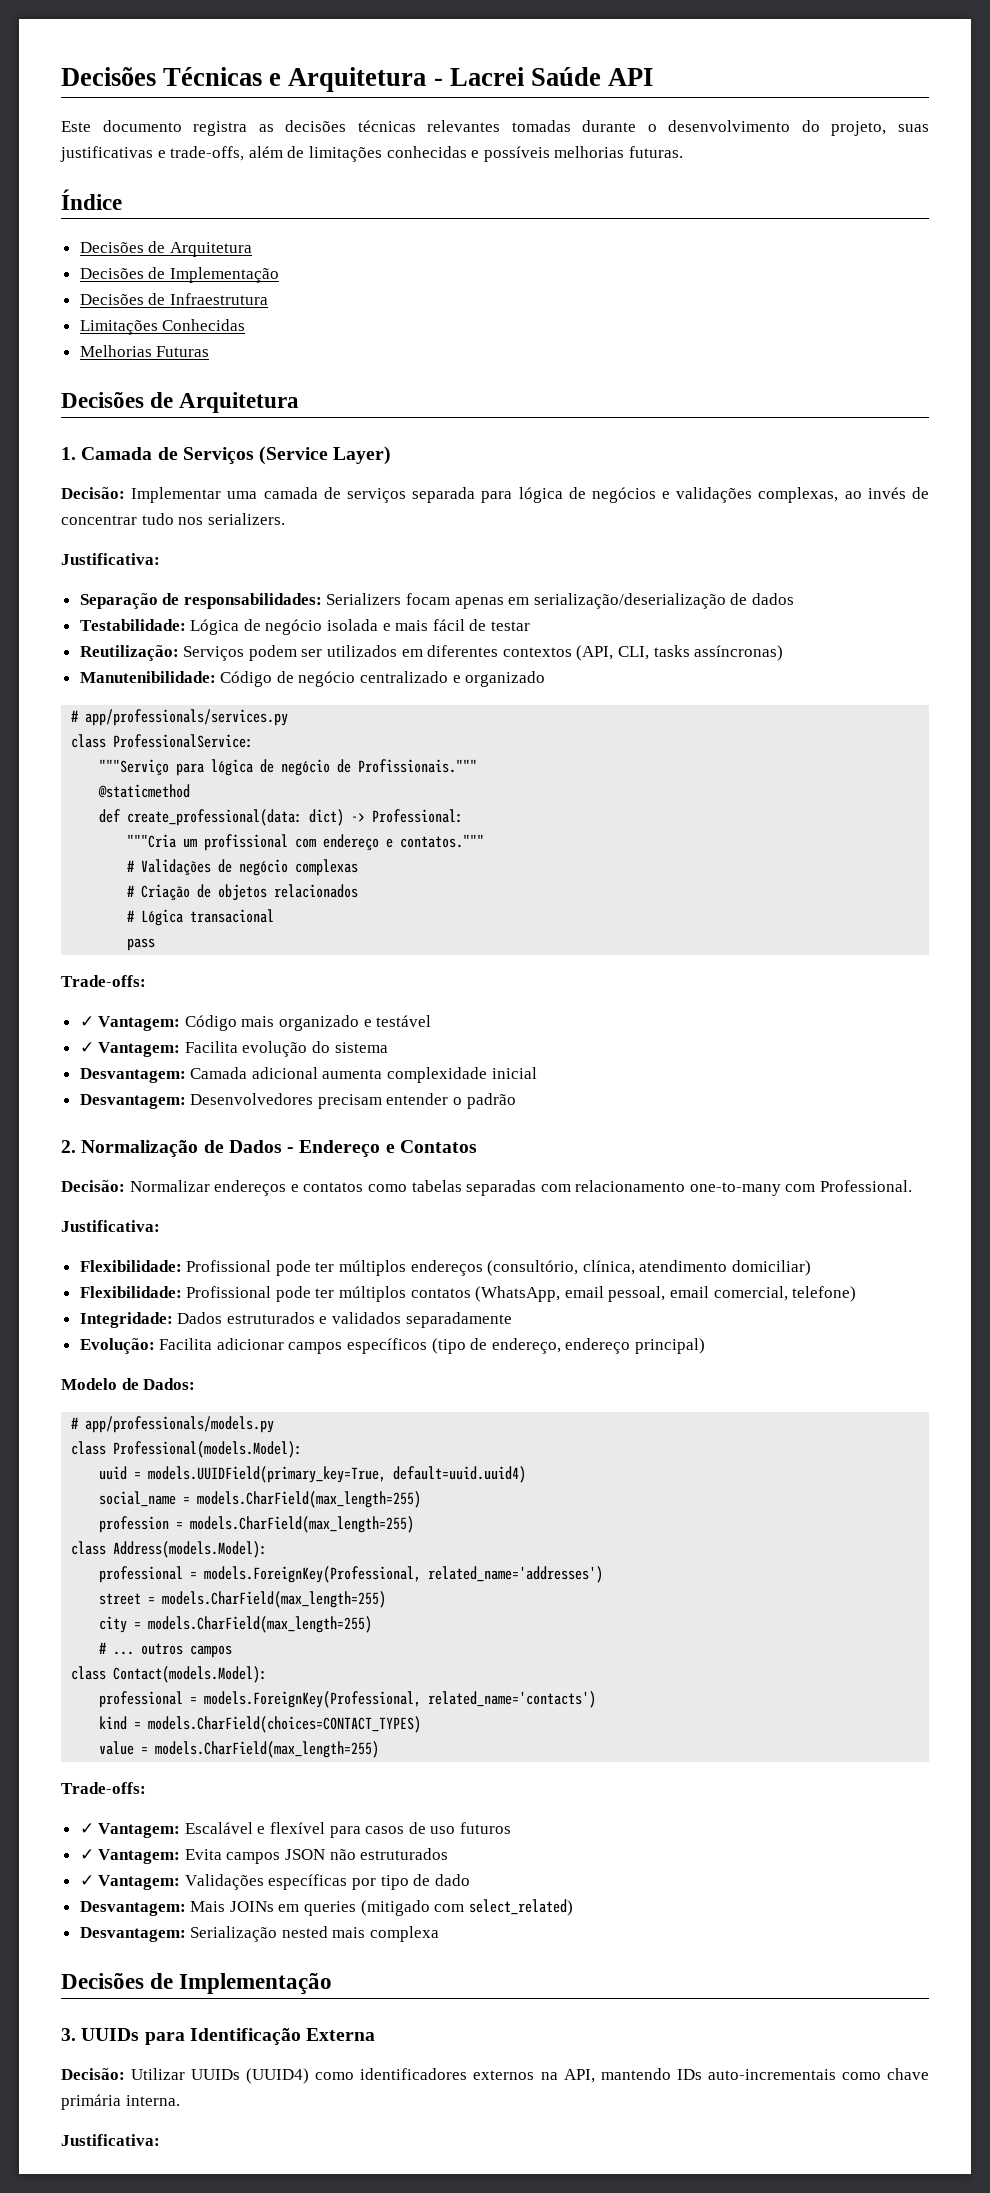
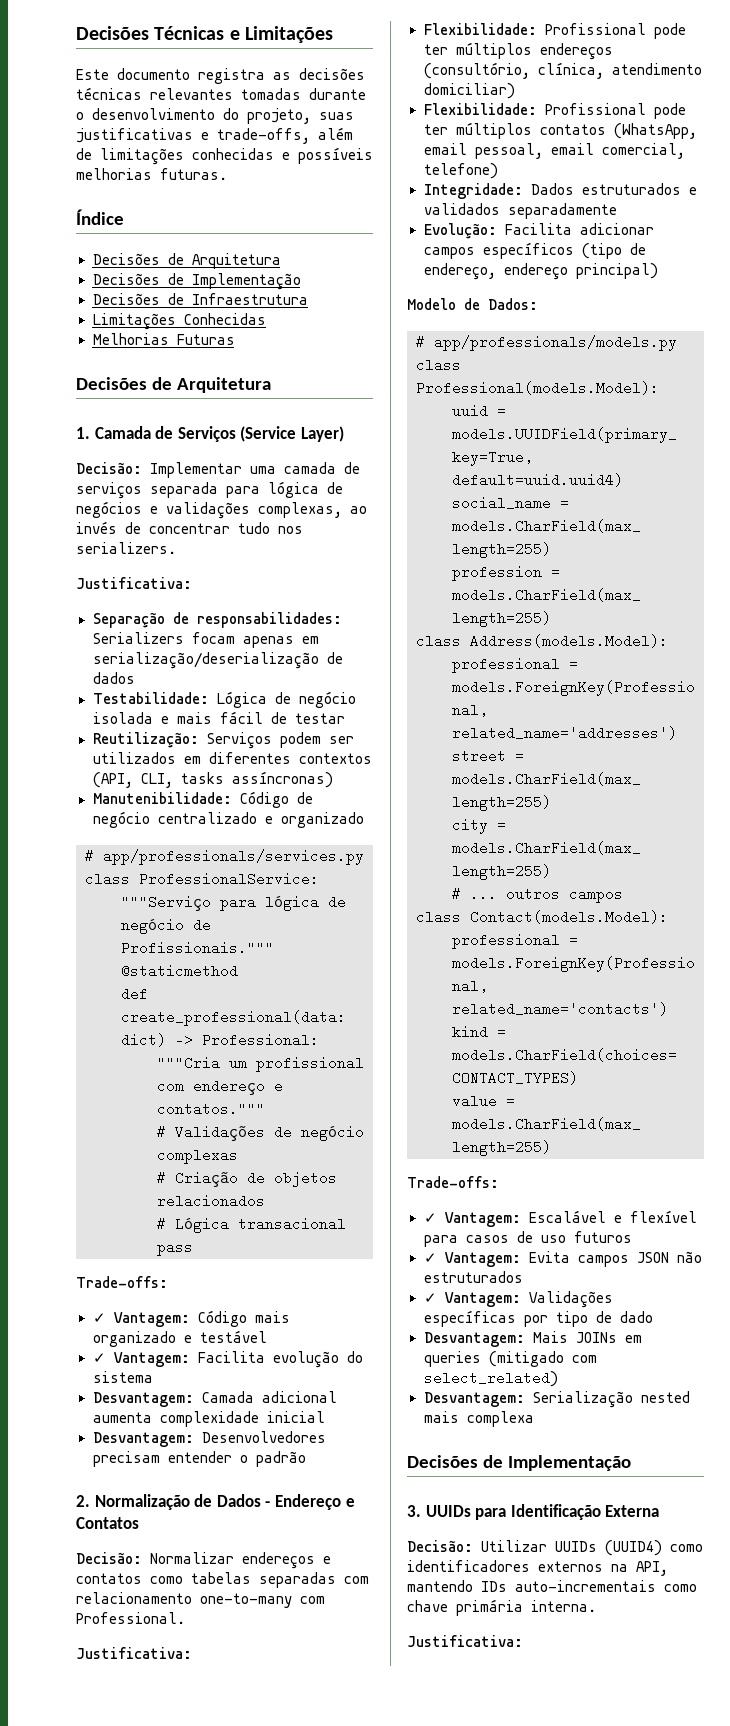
[288,67,654,92] Arquitetura - Lacrei Saúde API -> [245,26,334,43] Limitações

